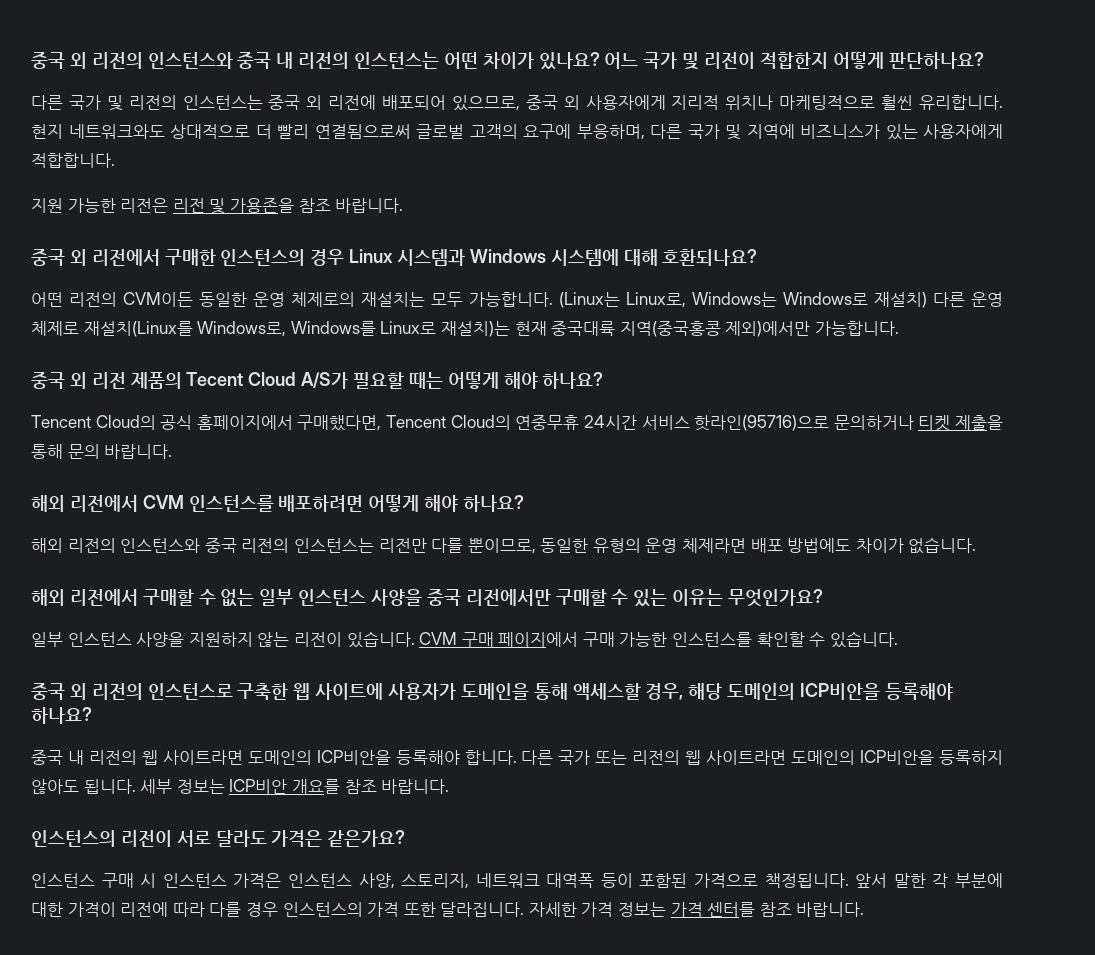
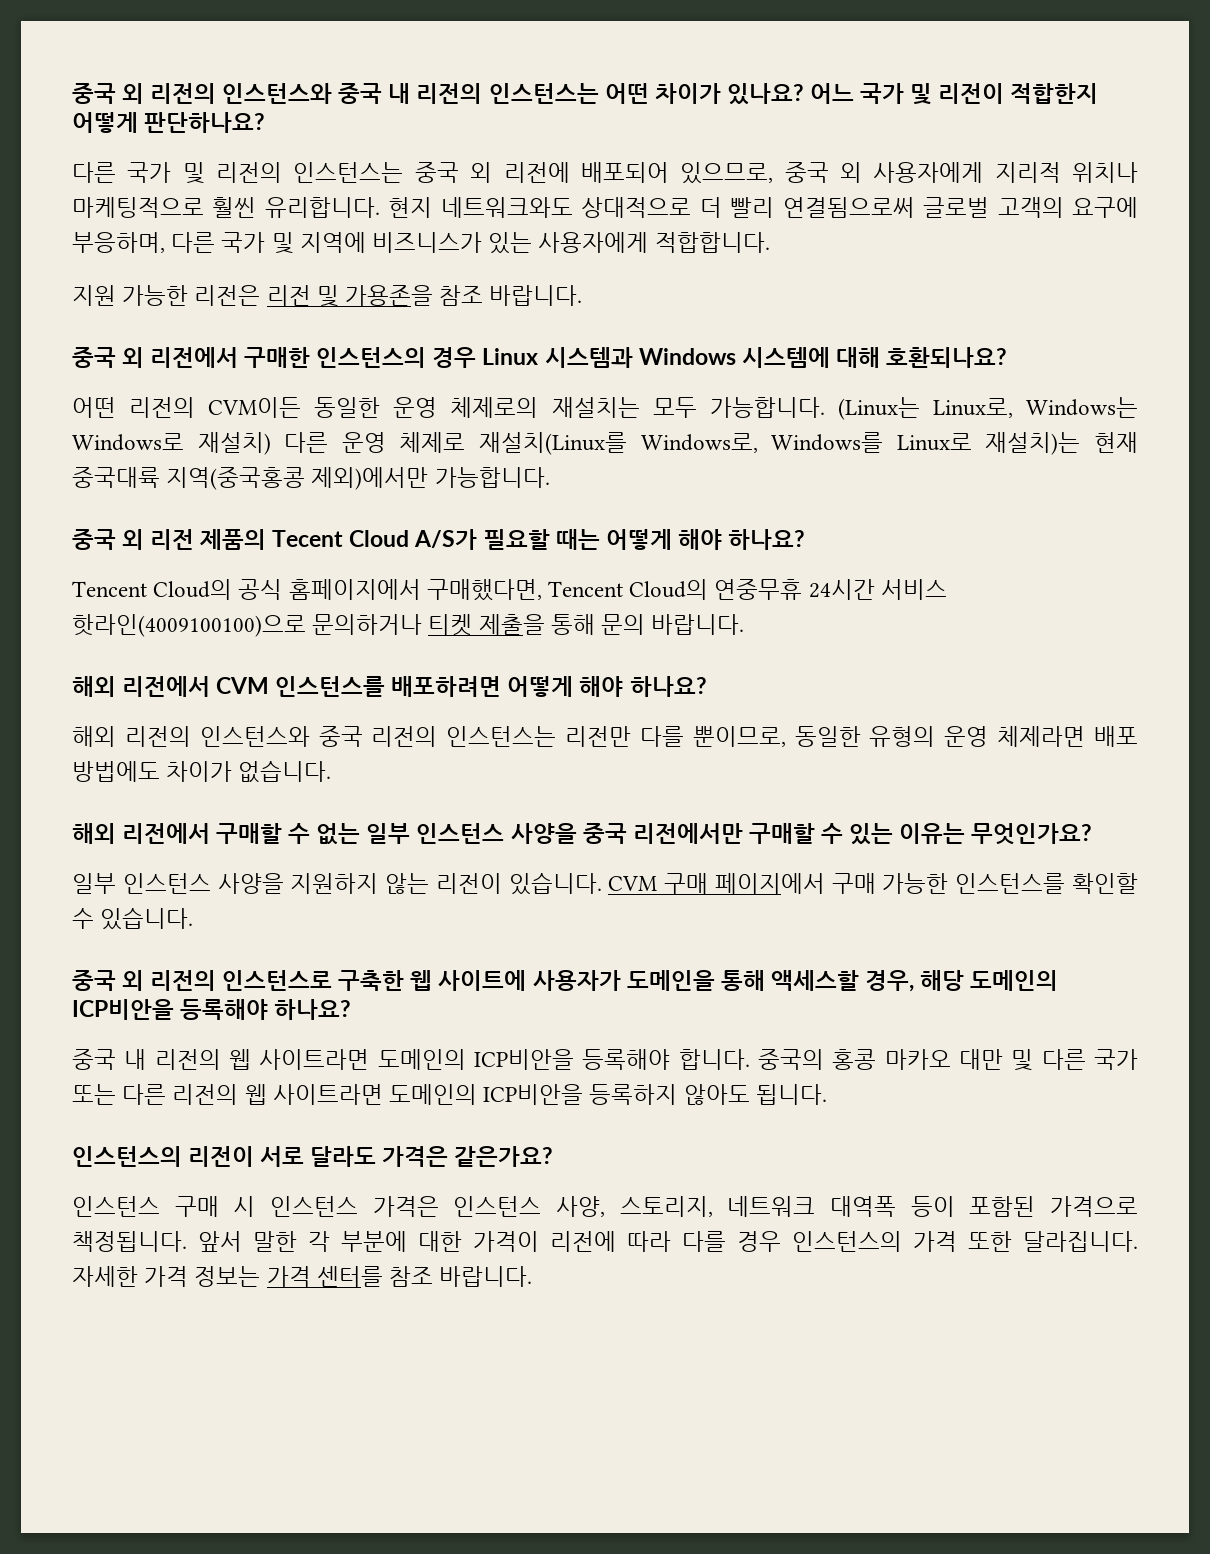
[694,415,830,431] 핫라인(95716)으로 -> [72,614,306,637] 핫라인(4009100100)으로
(517, 757) none -> [758,1049,1034,1071] 중국의 홍콩 마카오 대만 및
(628, 757) none -> [122,1084,167,1105] 다른
[140,779,450,794] 세부 정보는 ICP비안 개요를 참조 바랍니다. -> (827, 1094) none

